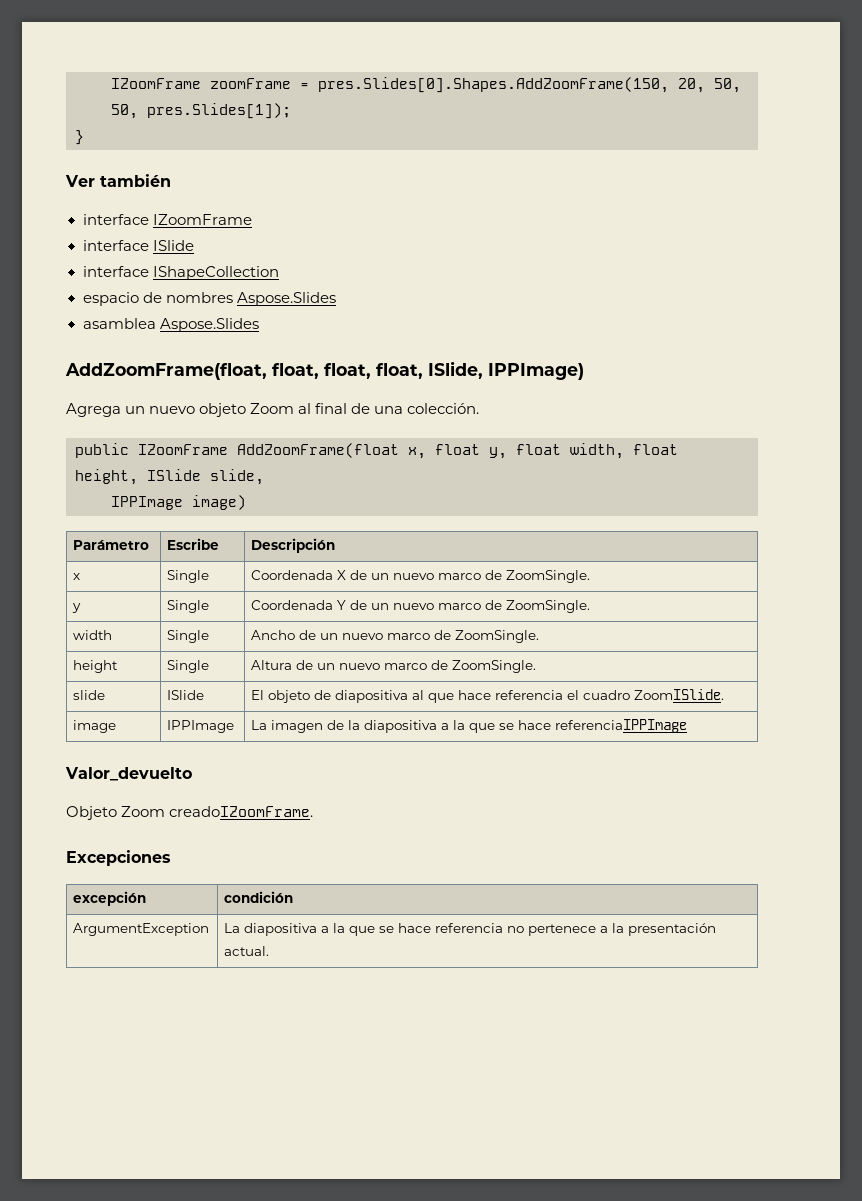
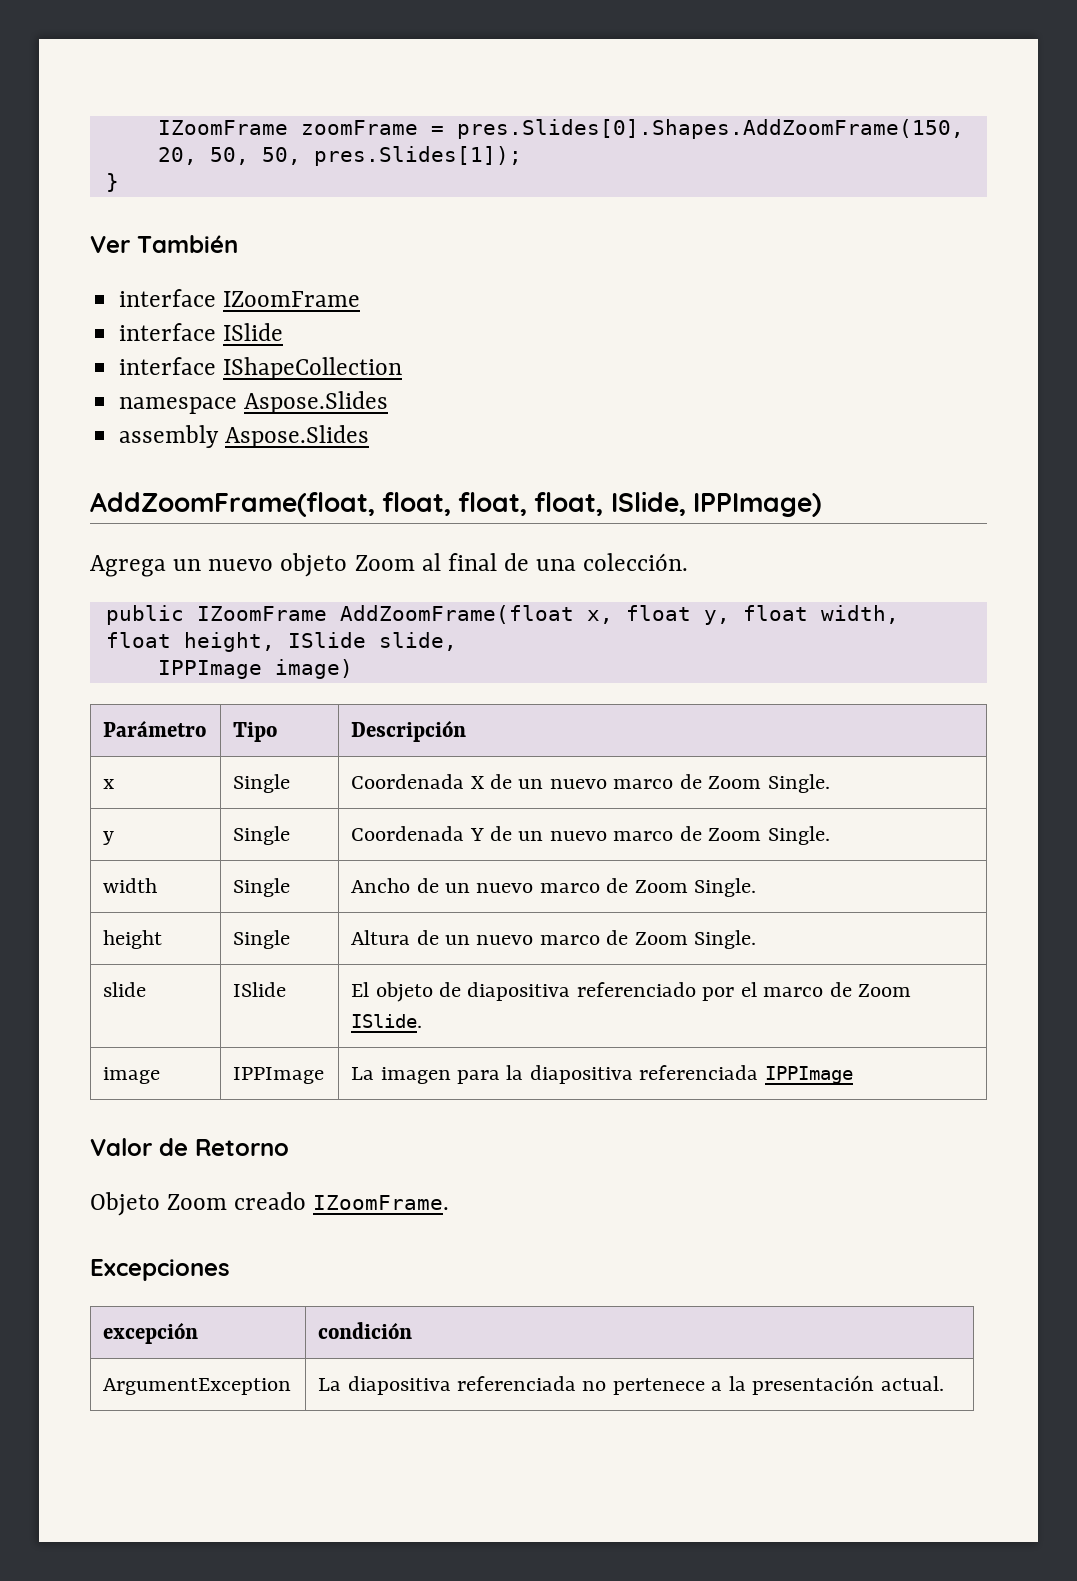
[100,174,171,187] también -> [137,235,238,253] También
[82,292,336,306] [82,318,156,329] espacio de nombres Aspose.Slides // asamblea -> [119,391,389,414] [119,425,220,448] namespace Aspose.Slides // assembly
[167,538,220,550] Escribe -> [233,722,278,742] Tipo
[506,570,591,583] ZoomSingle. -> [708,774,830,793] Zoom Single.
[506,600,591,613] ZoomSingle. -> [708,826,830,845] Zoom Single.
[455,630,540,643] ZoomSingle. -> [634,878,757,897] Zoom Single.
[452,660,537,673] ZoomSingle. -> [634,930,757,949] Zoom Single.
[412,689,725,703] al que hace referencia el cuadro ZoomISlide. -> [576,982,912,1001] [351,1014,423,1028] referenciado por el marco de Zoom ISlide.
[327,720,345,730] de -> [456,1070,500,1084] para
[441,719,688,733] [65,767,192,781] a la que se hace referenciaIPPImage // Valor_devuelto -> [639,1065,853,1084] [90,1138,289,1156] referenciada IPPImage // Valor de Retorno
[169,806,314,817] creadoIZoomFrame. -> [234,1192,450,1210] creado IZoomFrame.
[321,923,504,936] a la que se hace referencia -> [456,1376,576,1391] referenciada

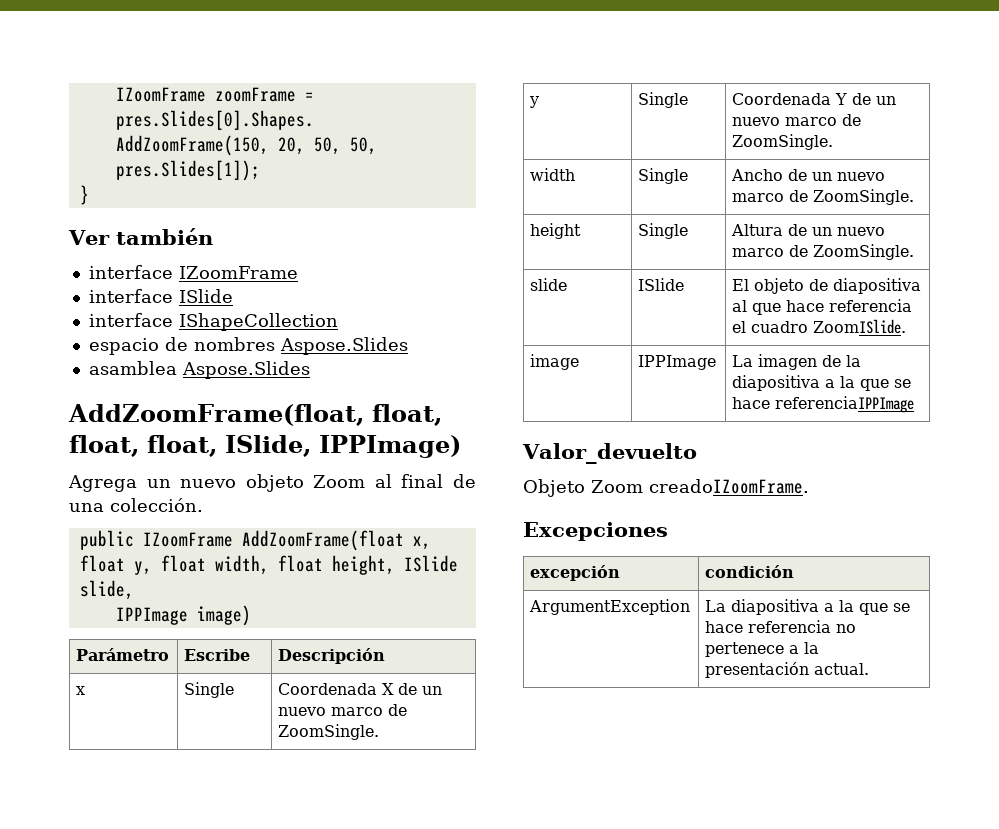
[137,235,238,253] También -> [115,228,213,245] también
[119,391,389,414] [119,425,220,448] namespace Aspose.Slides // assembly -> [88,337,408,355] [88,361,177,375] espacio de nombres Aspose.Slides // asamblea
[233,722,278,742] Tipo -> [184,649,251,661] Escribe
[708,774,830,793] Zoom Single. -> [278,724,380,740] ZoomSingle.
[708,826,830,845] Zoom Single. -> [732,134,834,150] ZoomSingle.
[634,878,757,897] Zoom Single. -> [813,189,915,205] ZoomSingle.
[634,930,757,949] Zoom Single. -> [813,244,915,260] ZoomSingle.
[576,982,912,1001] [351,1014,423,1028] referenciado por el marco de Zoom ISlide. -> [732,299,913,315] [732,319,907,334] al que hace referencia el cuadro ZoomISlide.
[456,1070,500,1084] para -> [822,355,842,367] de
[639,1065,853,1084] [90,1138,289,1156] referenciada IPPImage // Valor de Retorno -> [825,376,912,391] [732,396,915,413] [522,443,697,464] a la que se hace referenciaIPPImage // Valor_devuelto
[234,1192,450,1210] creado IZoomFrame. -> [649,479,809,494] creadoIZoomFrame.
[456,1376,576,1391] referenciada -> [824,600,911,615] [705,620,832,633] a la que se hace referencia

